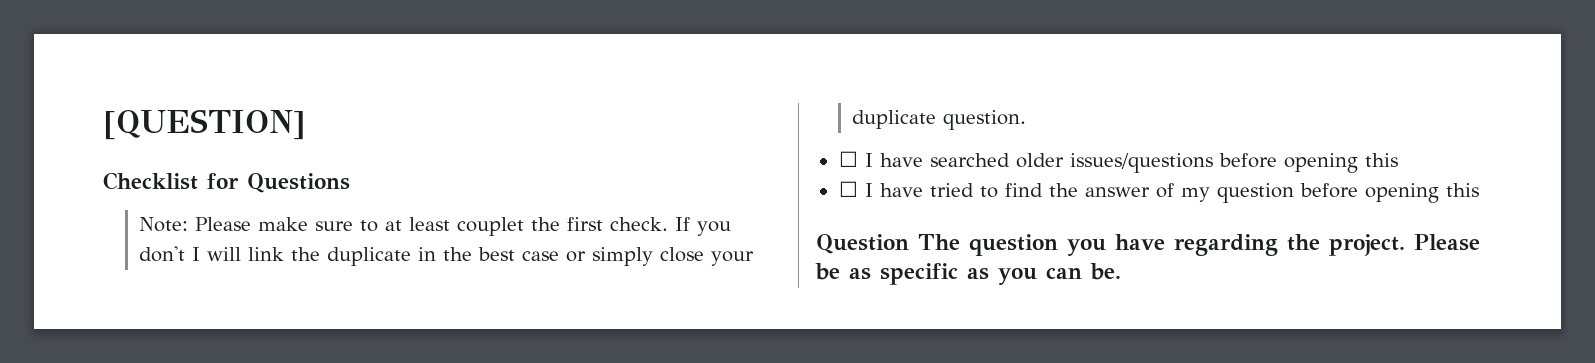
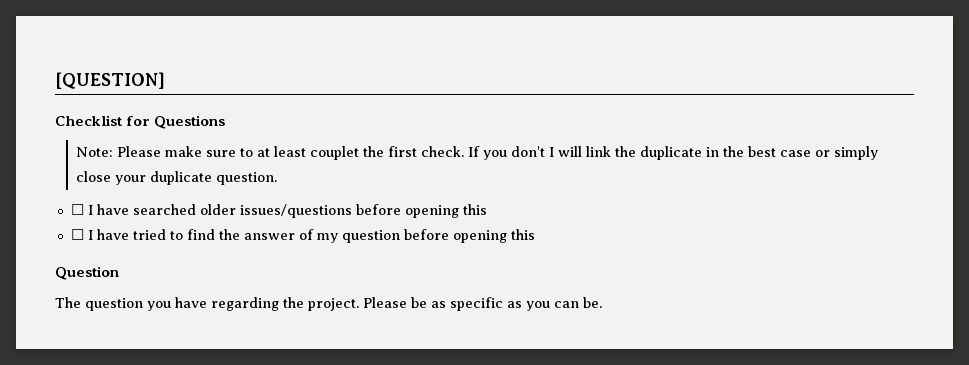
(909, 244) none -> (119, 273) //

